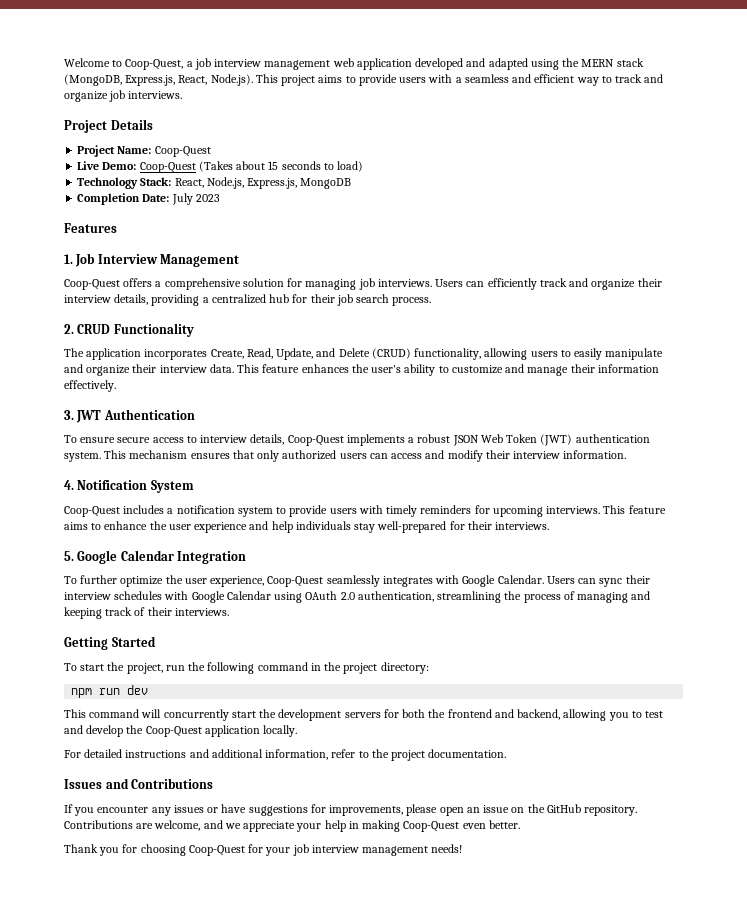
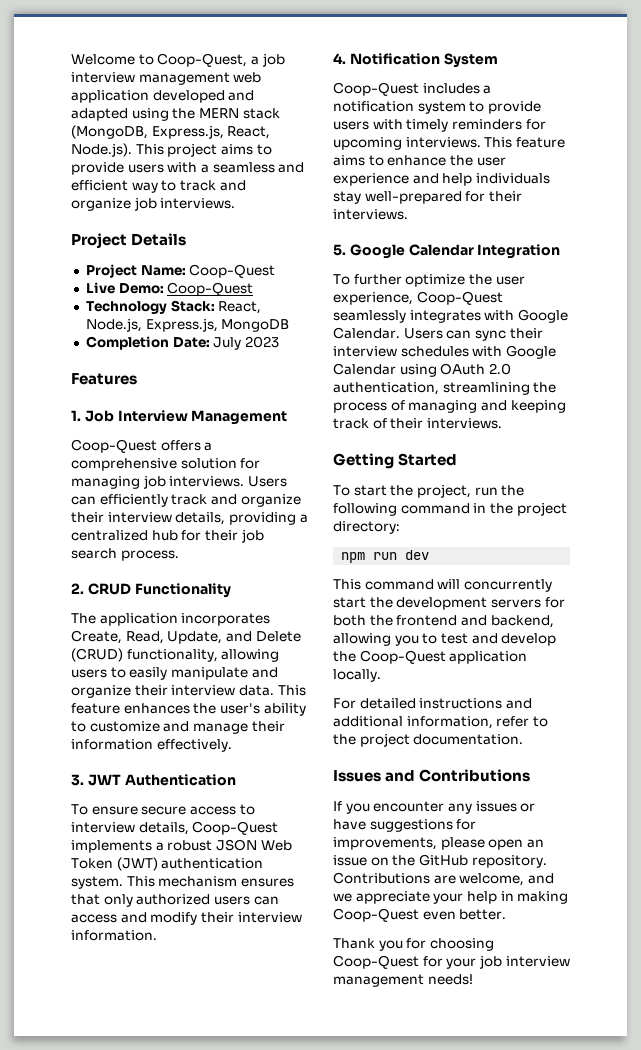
[198,161,364,172] (Takes about 15 seconds to load) -> (254, 289) none

